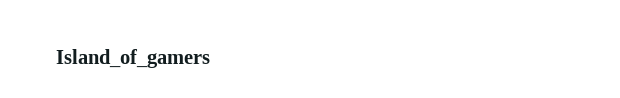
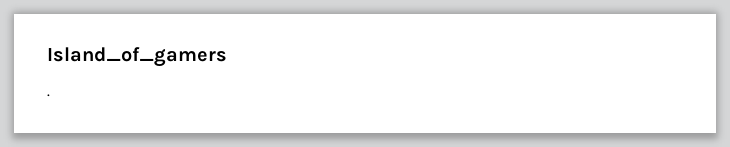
(210, 58) none -> [47,94,50,97] // .

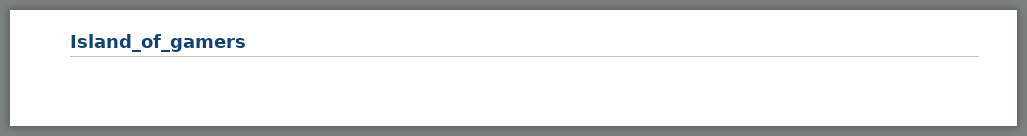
[47,94,50,97] // . -> (246, 43) none

